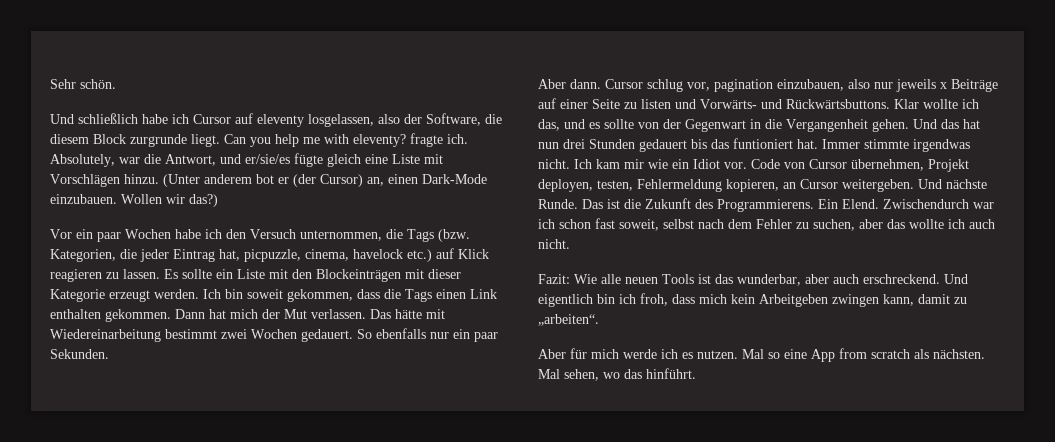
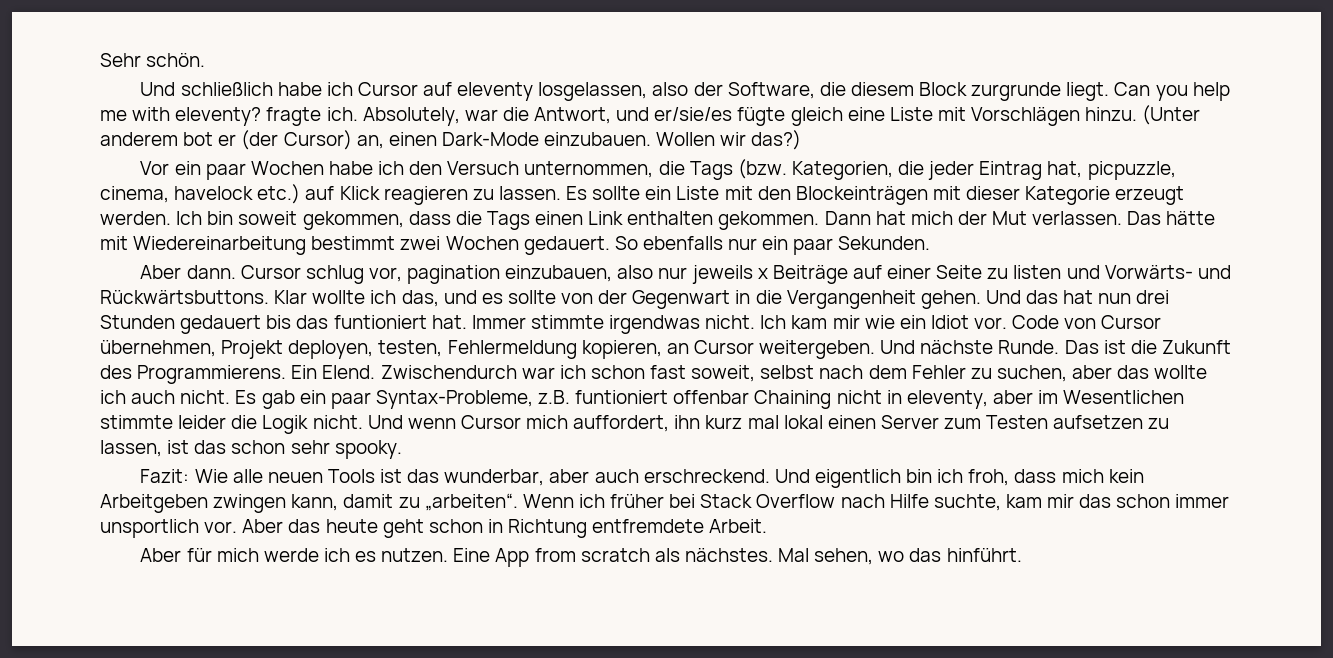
(570, 244) none -> [235,390,1185,409] [100,415,1170,434] [100,440,402,459] Es gab ein paar Syntax-Probleme, z.B. funtioniert offenbar Chaining nicht in eleventy, aber im Wesentlichen stimmte leider die Logik nicht. Und wenn Cursor mich auffordert, ihn kurz mal lokal einen Server zum Testen aufsetzen zu lassen, ist das schon sehr spooky.
(599, 320) none -> [522,494,1230,511] [100,519,768,538] Wenn ich früher bei Stack Overflow nach Hilfe suchte, kam mir das schon immer unsportlich vor. Aber das heute geht schon in Richtung entfremdete Arbeit.
[742,349,807,359] Mal so eine -> [453,548,491,562] Eine
[933,349,985,359] nächsten. -> [684,548,773,562] nächstes.

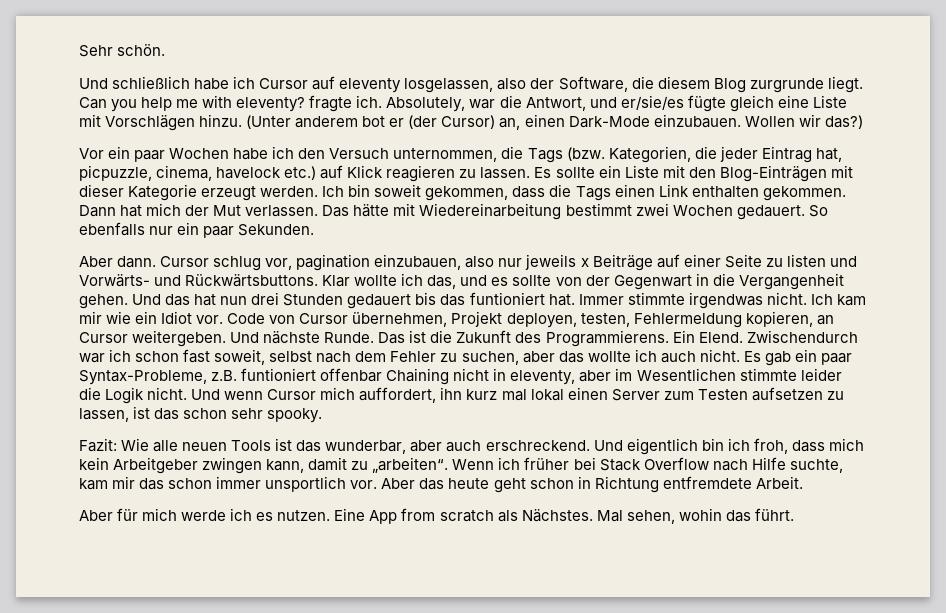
[919,82,968,96] Block -> [713,78,746,93] Blog
[795,186,928,205] Blockeinträgen -> [719,165,827,182] Blog-Einträgen
[100,494,208,513] Arbeitgeben -> [113,457,199,474] Arbeitgeber
[684,548,773,562] nächstes. -> [521,509,593,522] Nächstes.
[878,548,1022,562] wo das hinführt. -> [678,508,794,522] wohin das führt.

